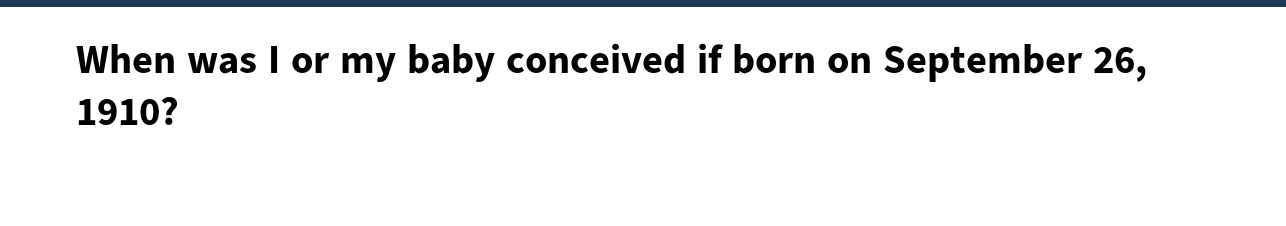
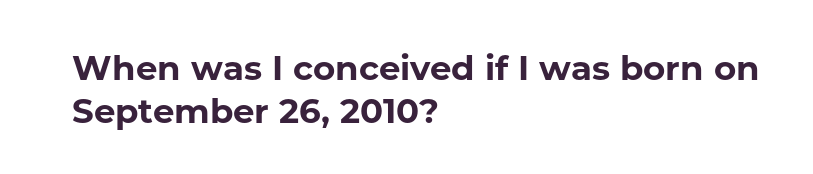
[290,43,724,82] or my baby conceived if -> [293,53,610,80] conceived if I was
[76,97,179,125] 1910? -> [340,99,439,123] 2010?

